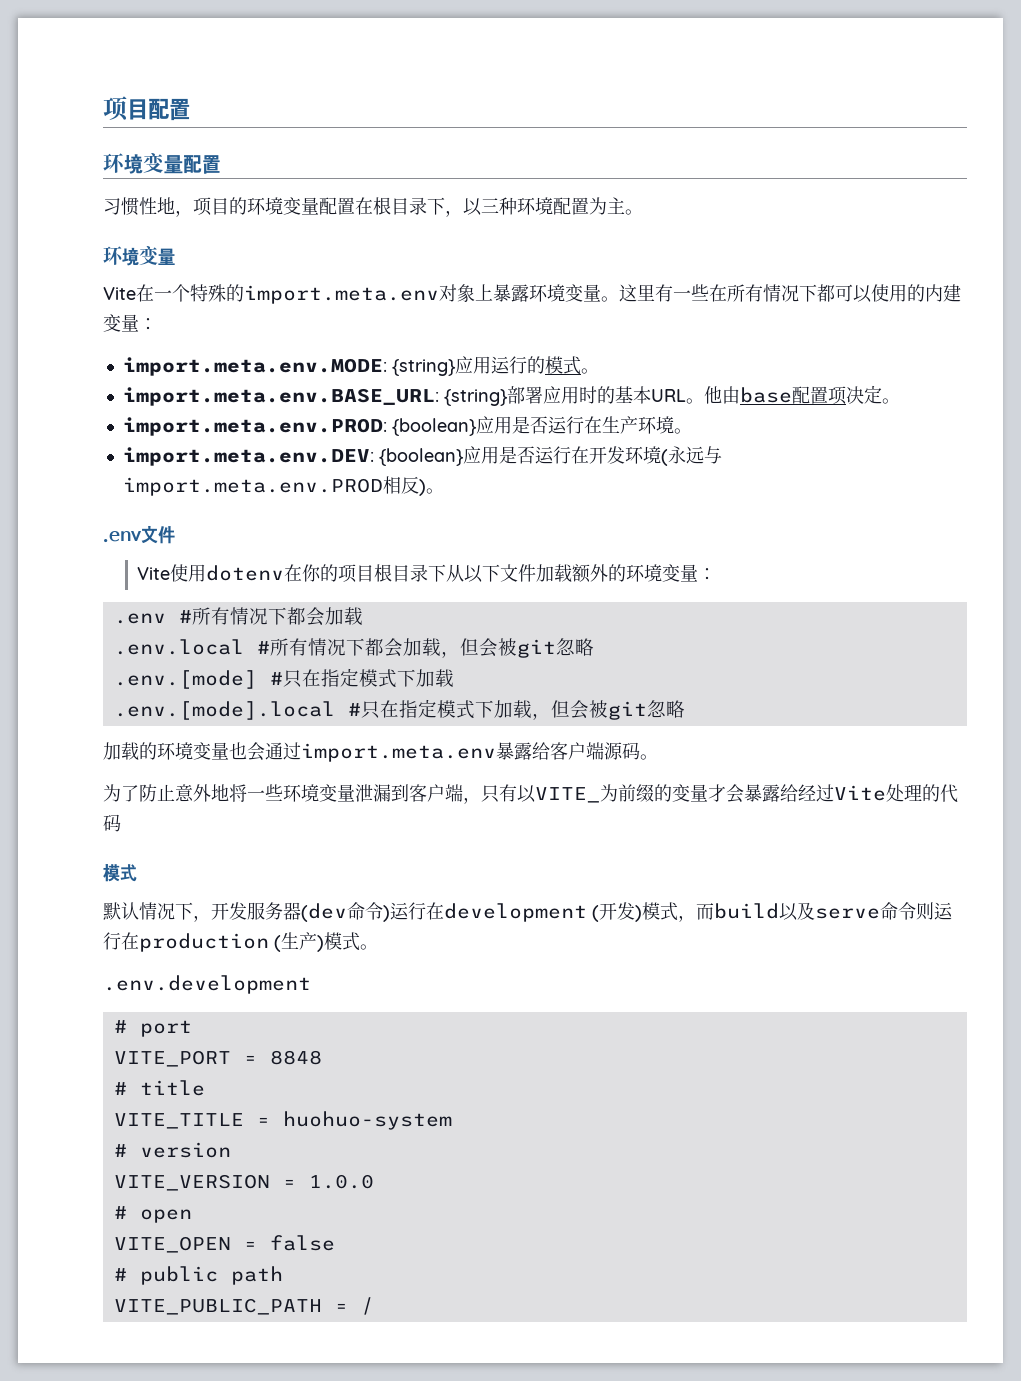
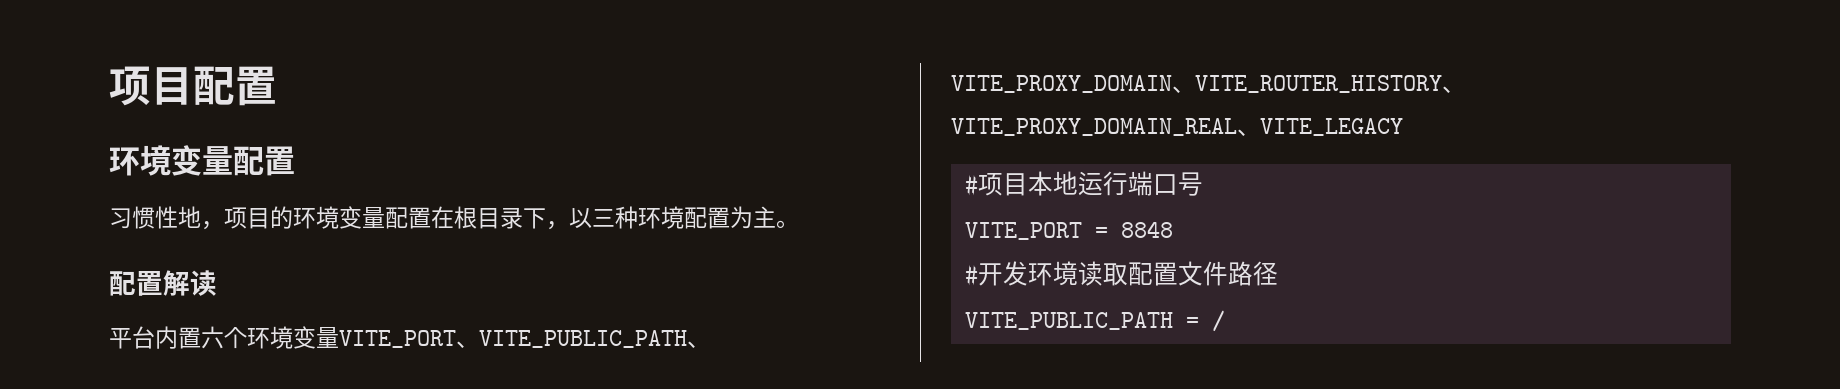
[103,245,175,266] [103,284,961,304] [103,314,157,332] [122,356,599,376] [122,385,900,406] [122,416,692,436] [122,446,722,466] [122,476,444,496] [103,525,175,544] [137,564,717,583] [113,607,363,626] [113,638,594,658] [113,668,454,689] [113,699,685,720] [103,742,658,762] [103,784,958,804] [103,814,121,832] [103,864,137,882] [103,902,953,922] [103,932,378,952] [103,975,311,994] [113,1020,192,1037] [113,1050,322,1067] [113,1080,205,1096] [113,1111,452,1130] [113,1142,231,1158] [113,1174,374,1191] [113,1206,192,1223] [113,1235,335,1253] [113,1266,283,1285] 环境变量 // Vite在一个特殊的import.meta.env对象上暴露环境变量。这里有一些在所有情况下都可以使用的内建变量： // import.meta.env.MODE: {string}应用运行的模式。 // import.meta.env.BASE_URL: {string}部署应用时的基本URL。他由base配置项决定。 // import.meta.env.PROD: {boolean}应用是否运行在生产环境。 // import.meta.env.DEV: {boolean}应用是否运行在开发环境(永远与import.meta.env.PROD相反)。 // .env文件 // Vite使用dotenv在你的项目根目录下从以下文件加载额外的环境变量： // .env #所有情况下都会加载 // .env.local #所有情况下都会加载，但会被git忽略 // .env.[mode] #只在指定模式下加载 // .env.[mode].local #只在指定模式下加载，但会被git忽略 // 加载的环境变量也会通过import.meta.env暴露给客户端源码。 // 为了防止意外地将一些环境变量泄漏到客户端，只有以VITE_为前缀的变量才会暴露给经过Vite处理的代码 // 模式 // 默认情况下，开发服务器(dev命令)运行在development (开发)模式，而build以及serve命令则运行在production (生产)模式。 // .env.development // # port // VITE_PORT = 8848 // # title // VITE_TITLE = huohuo-system // # version // VITE_VERSION = 1.0.0 // # open // VITE_OPEN = false // # public path -> [109,270,217,296] [109,326,710,349] [951,75,1465,93] [951,118,1403,136] [964,171,1203,196] [964,221,1173,240] [964,261,1278,286] 配置解读 // 平台内置六个环境变量VITE_PORT、VITE_PUBLIC_PATH、VITE_PROXY_DOMAIN、VITE_ROUTER_HISTORY、VITE_PROXY_DOMAIN_REAL、VITE_LEGACY // #项目本地运行端口号 // VITE_PORT = 8848 // #开发环境读取配置文件路径

